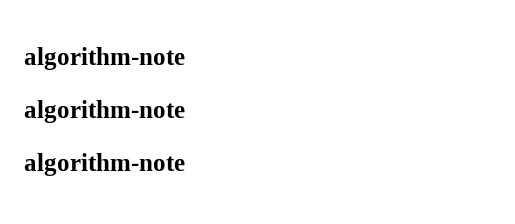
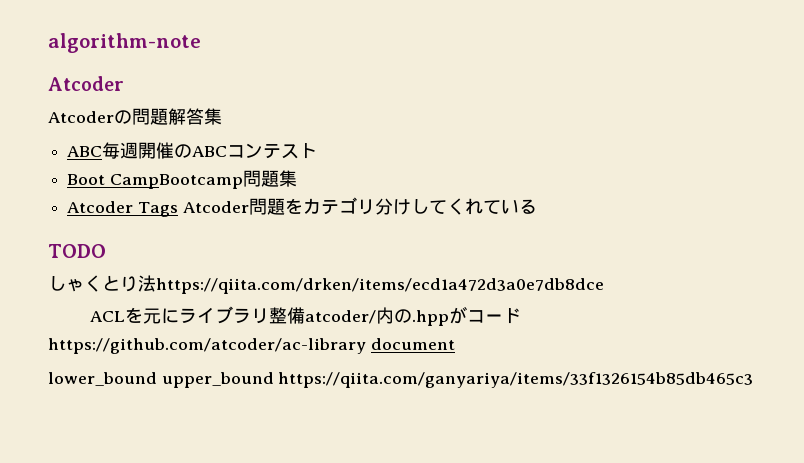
[24,47,185,70] [24,100,185,123] [24,153,185,176] algorithm-note // algorithm-note // algorithm-note -> [48,33,201,53] [48,76,124,91] [48,108,222,125] [67,142,318,159] [67,170,297,189] [67,197,537,217] [48,244,106,258] [48,275,604,294] [89,306,521,326] [48,338,455,354] [48,372,754,388] algorithm-note // Atcoder // Atcoderの問題解答集 // ABC毎週開催のABCコンテスト // Boot CampBootcamp問題集 // Atcoder Tags Atcoder問題をカテゴリ分けしてくれている // TODO // しゃくとり法https://qiita.com/drken/items/ecd1a472d3a0e7db8dce // ACLを元にライブラリ整備atcoder/内の.hppがコードhttps://github.com/atcoder/ac-library document // lower_bound upper_bound https://qiita.com/ganyariya/items/33f1326154b85db465c3

